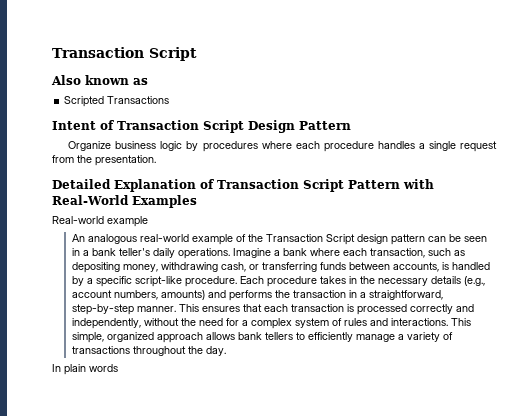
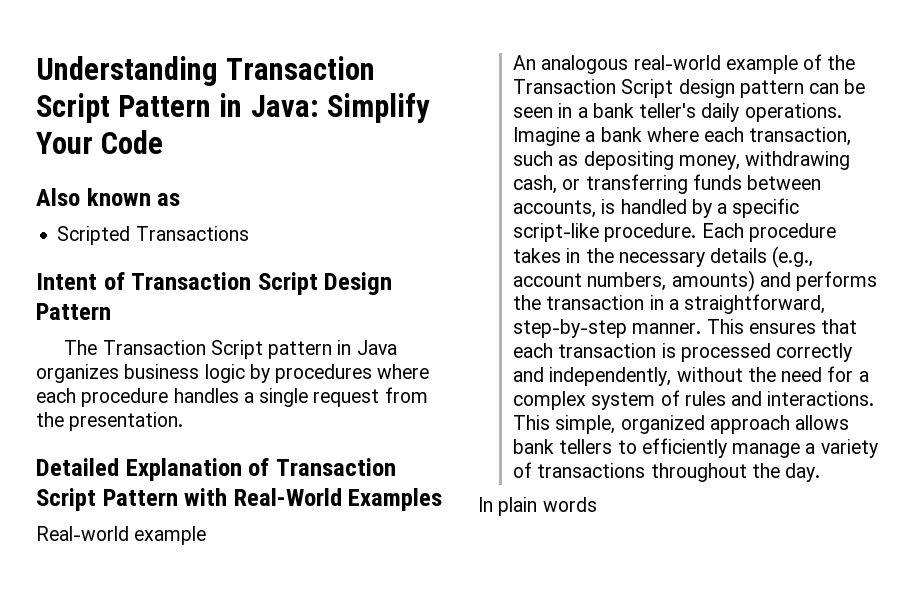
[52,47,197,61] Transaction Script -> [36,56,376,86] [36,93,430,123] [36,130,164,154] Understanding Transaction Script Pattern in Java: Simplify Your Code
[68,141,112,151] Organize -> [64,340,397,359] [36,364,119,383] The Transaction Script pattern in Java organizes

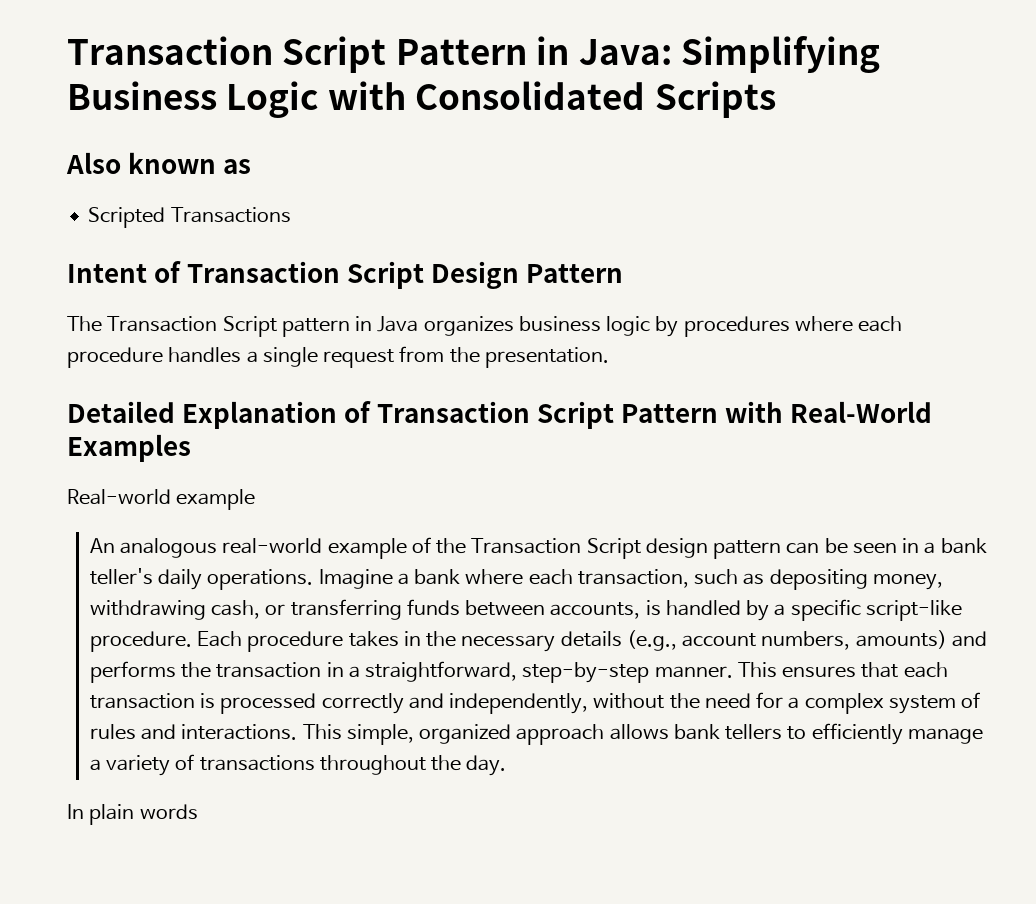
[36,56,218,86] Understanding -> (67, 50) none
[326,93,430,123] [36,130,164,154] Simplify Your Code -> [681,36,881,73] [67,81,776,118] Simplifying Business Logic with Consolidated Scripts

